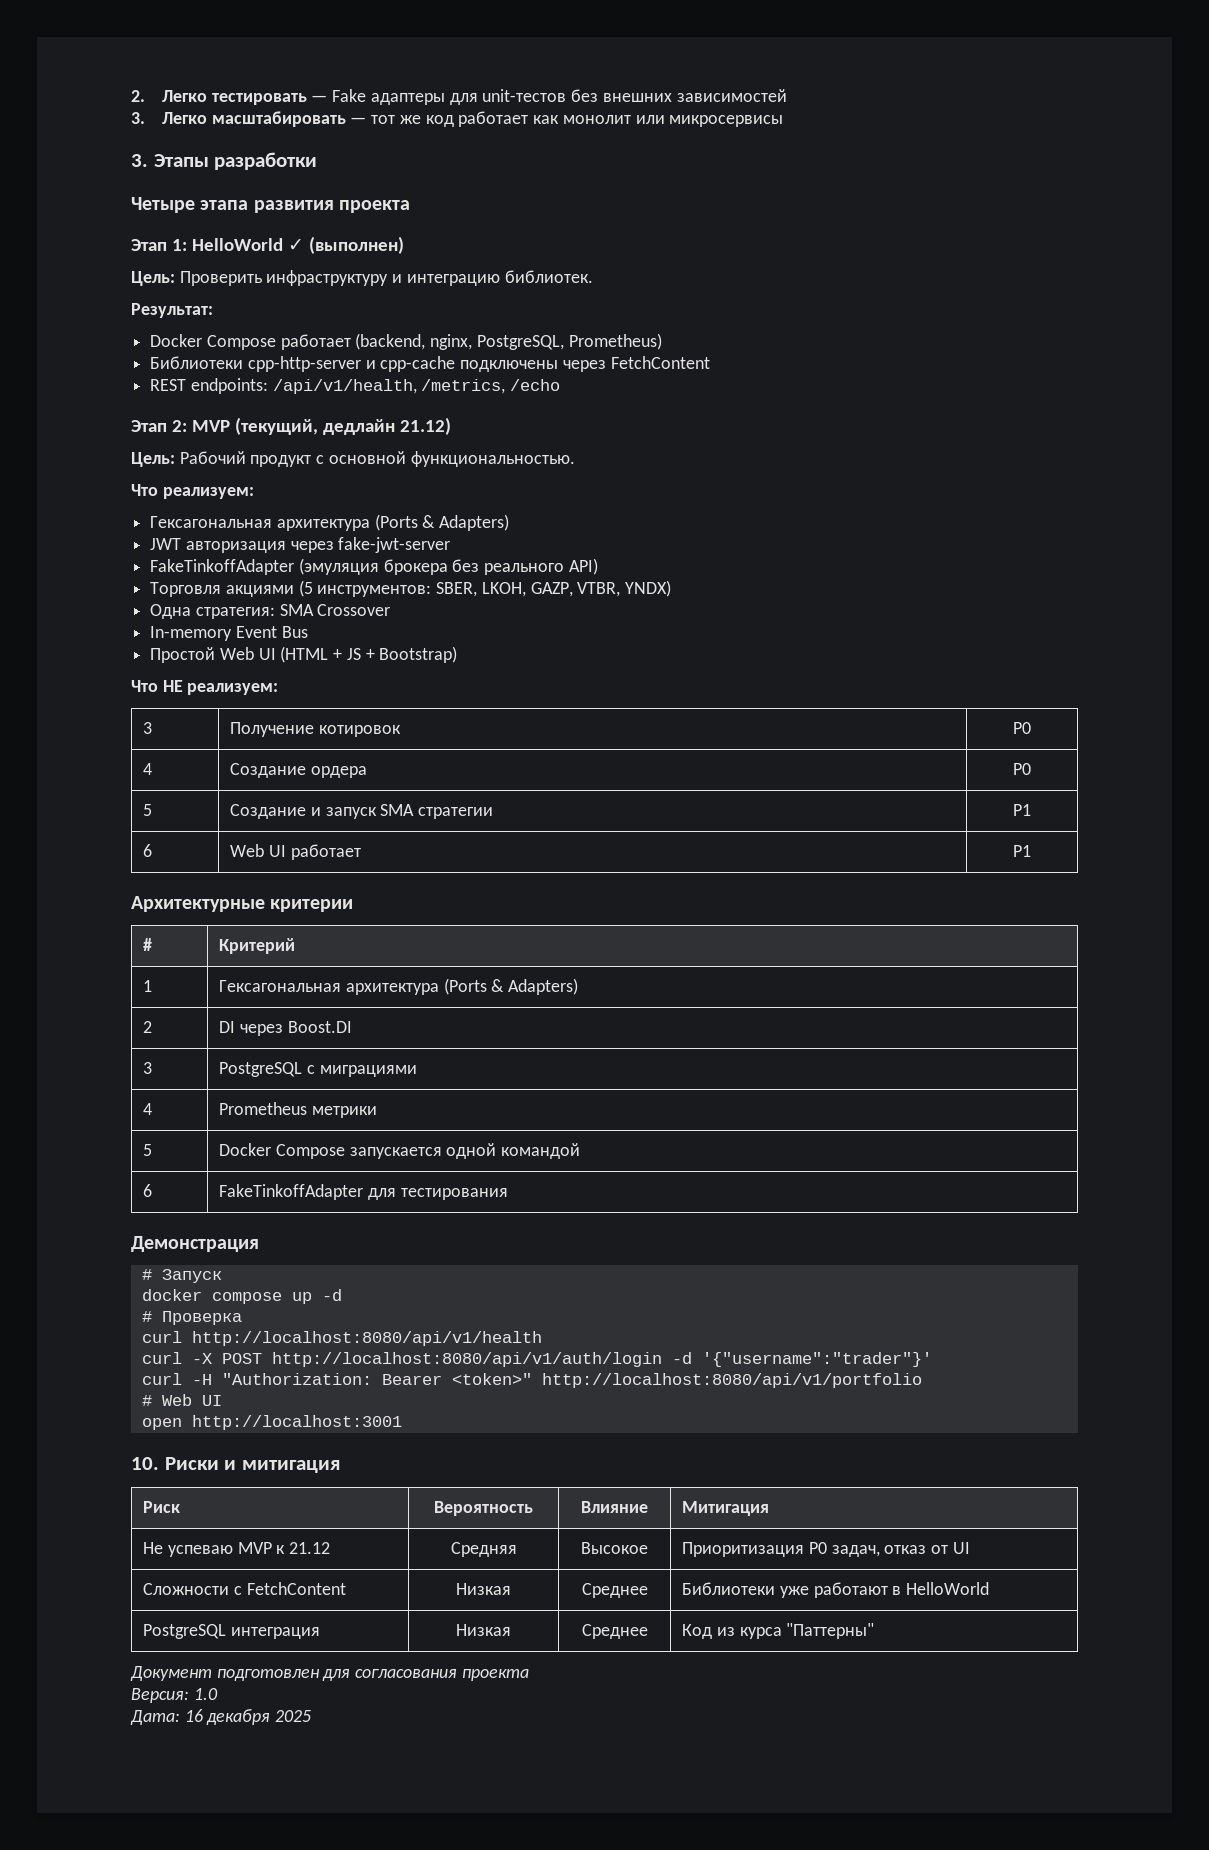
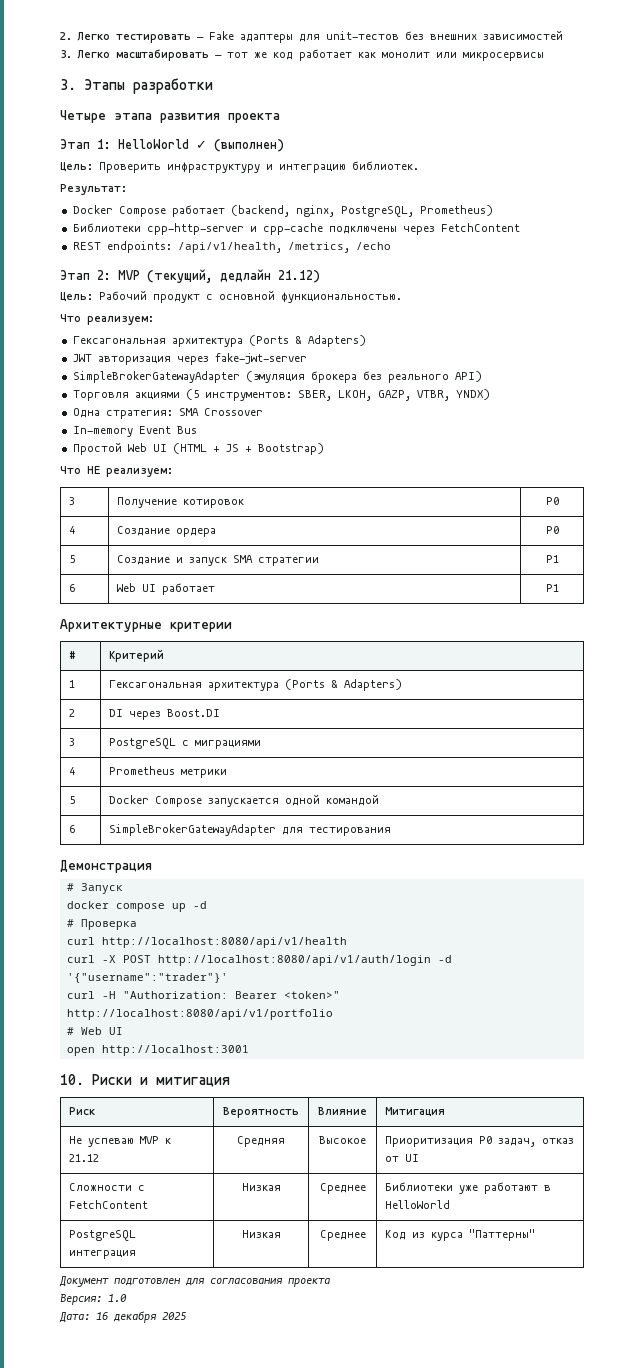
[150,559,295,575] FakeTinkoffAdapter -> [72,371,240,383] SimpleBrokerGatewayAdapter
[219,1184,364,1200] FakeTinkoffAdapter -> [109,824,277,836] SimpleBrokerGatewayAdapter

